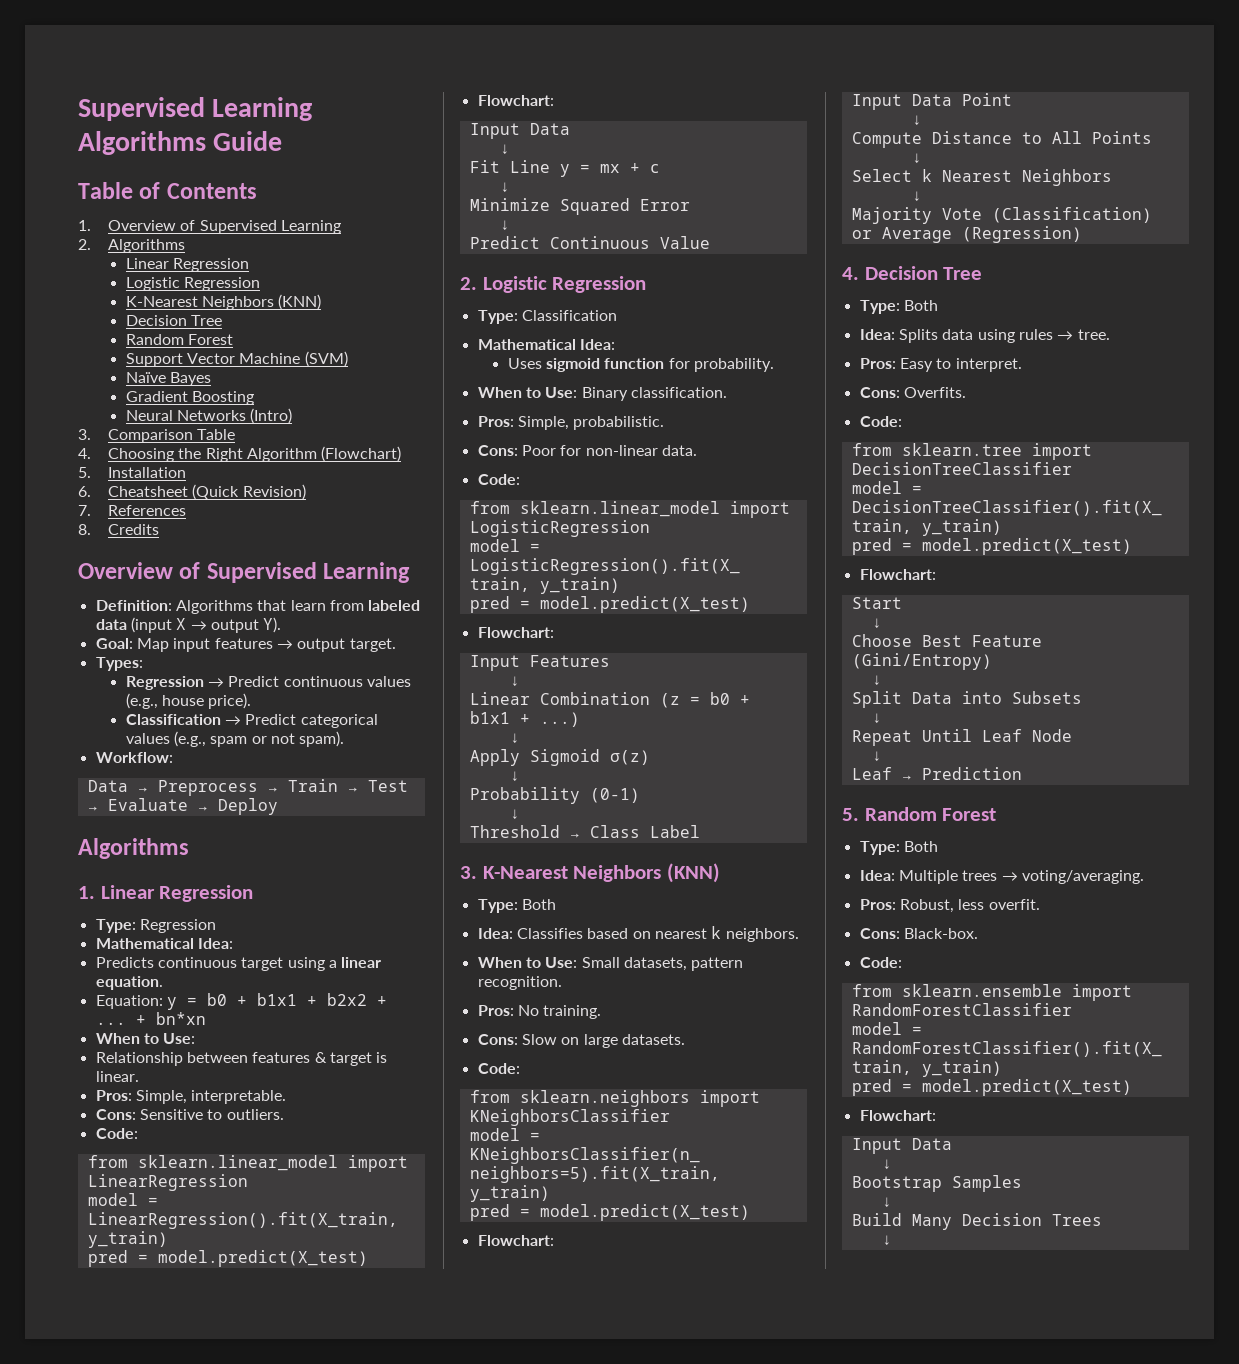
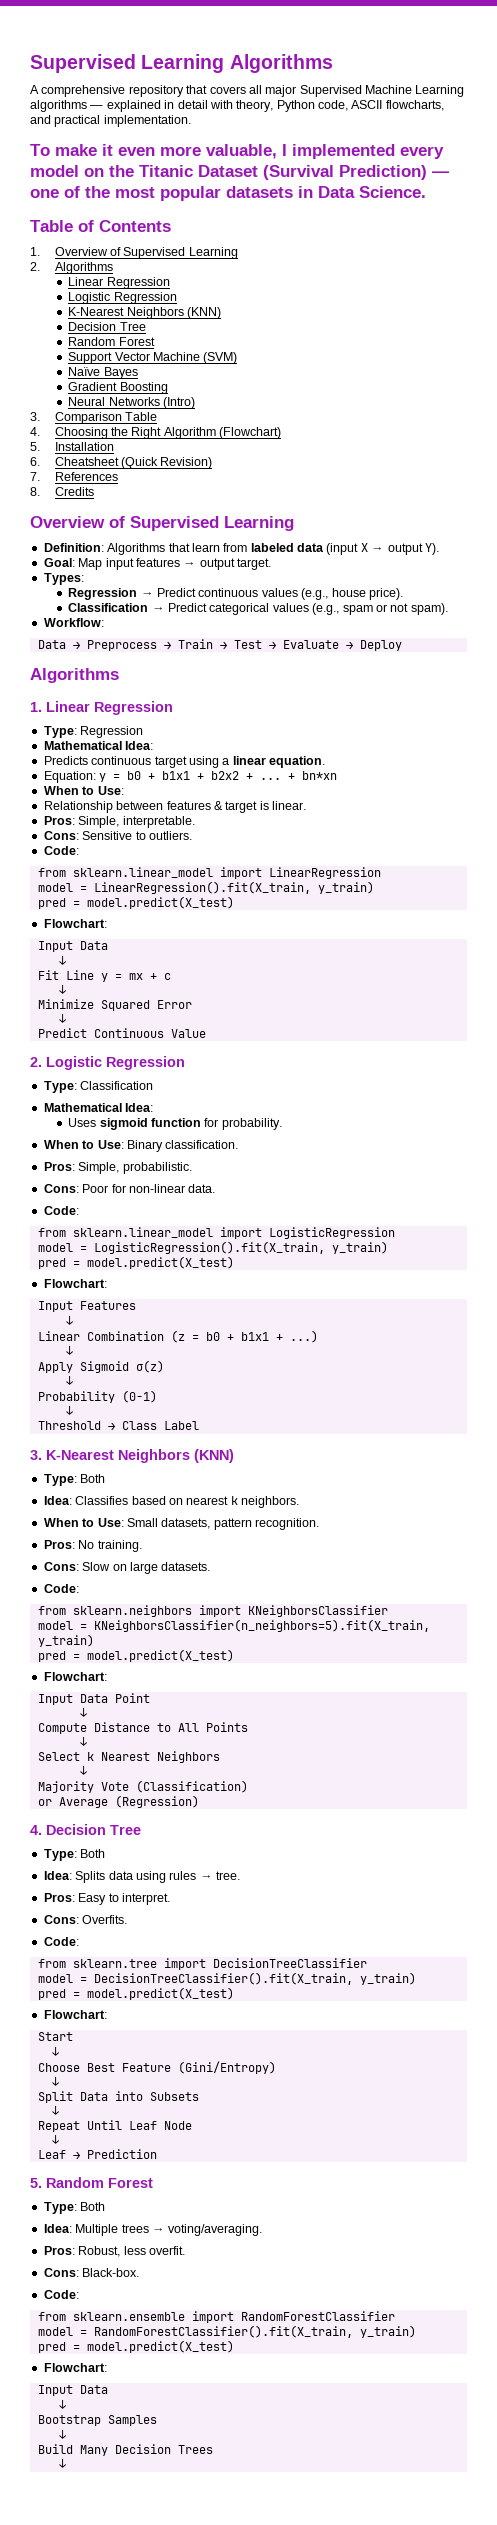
[213,131,283,151] Guide -> [30,85,465,97] [30,100,444,112] [30,115,191,127] [30,144,444,159] [30,165,449,180] [30,186,426,201] // A comprehensive repository that covers all major Supervised Machine Learning algorithms — explained in detail with theory, Python code, ASCII flowcharts, and practical implementation. // To make it even more valuable, I implemented every model on the Titanic Dataset (Survival Prediction) — one of the most popular datasets in Data Science.

